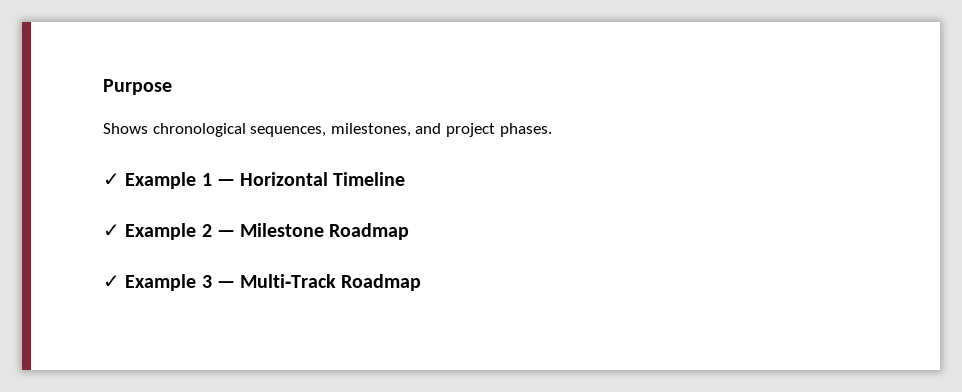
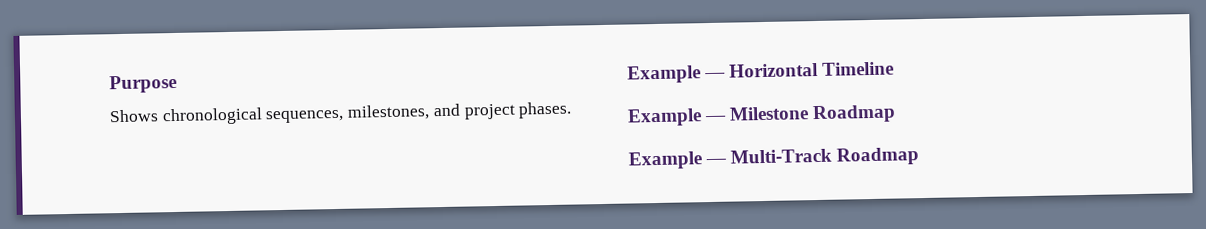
[103,172,212,189] ✓ Example 1 -> [627,65,701,84] Example
[103,223,212,240] ✓ Example 2 -> [627,108,702,127] Example
[103,274,212,291] ✓ Example 3 -> [628,151,703,170] Example

